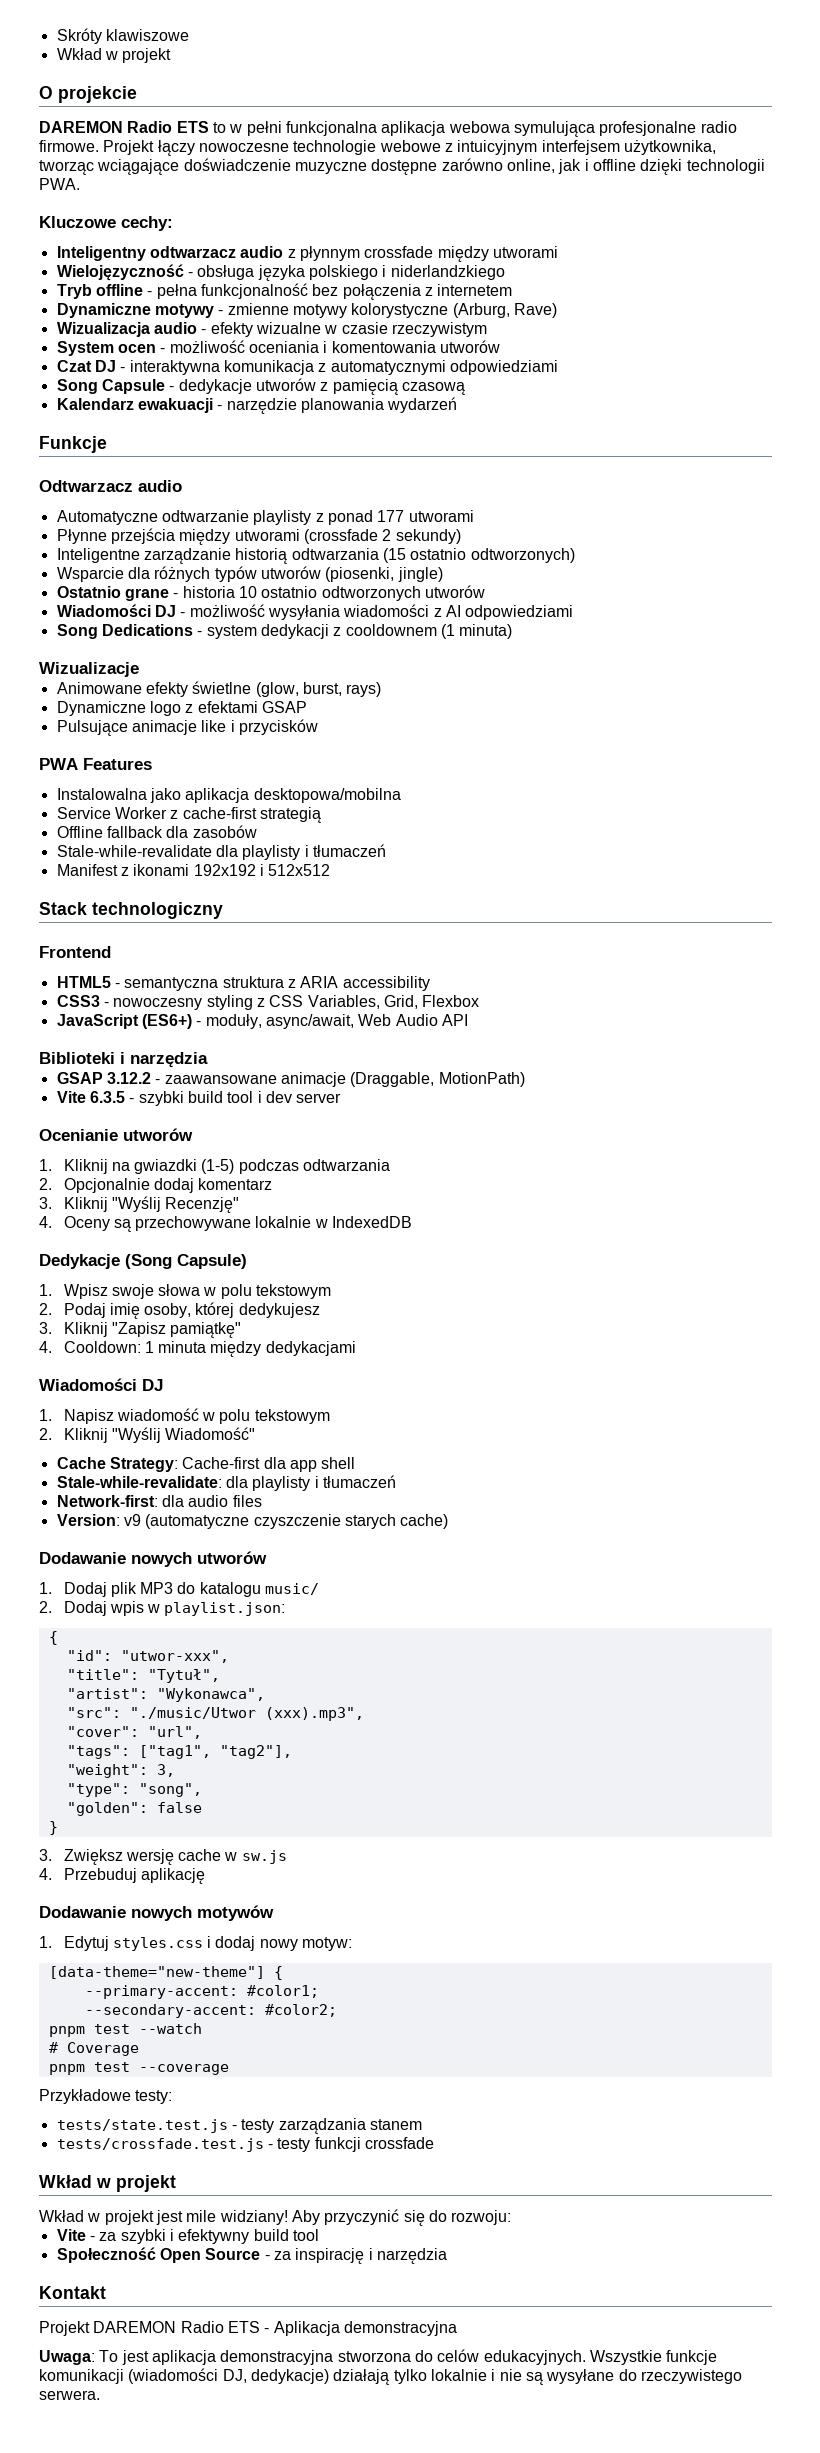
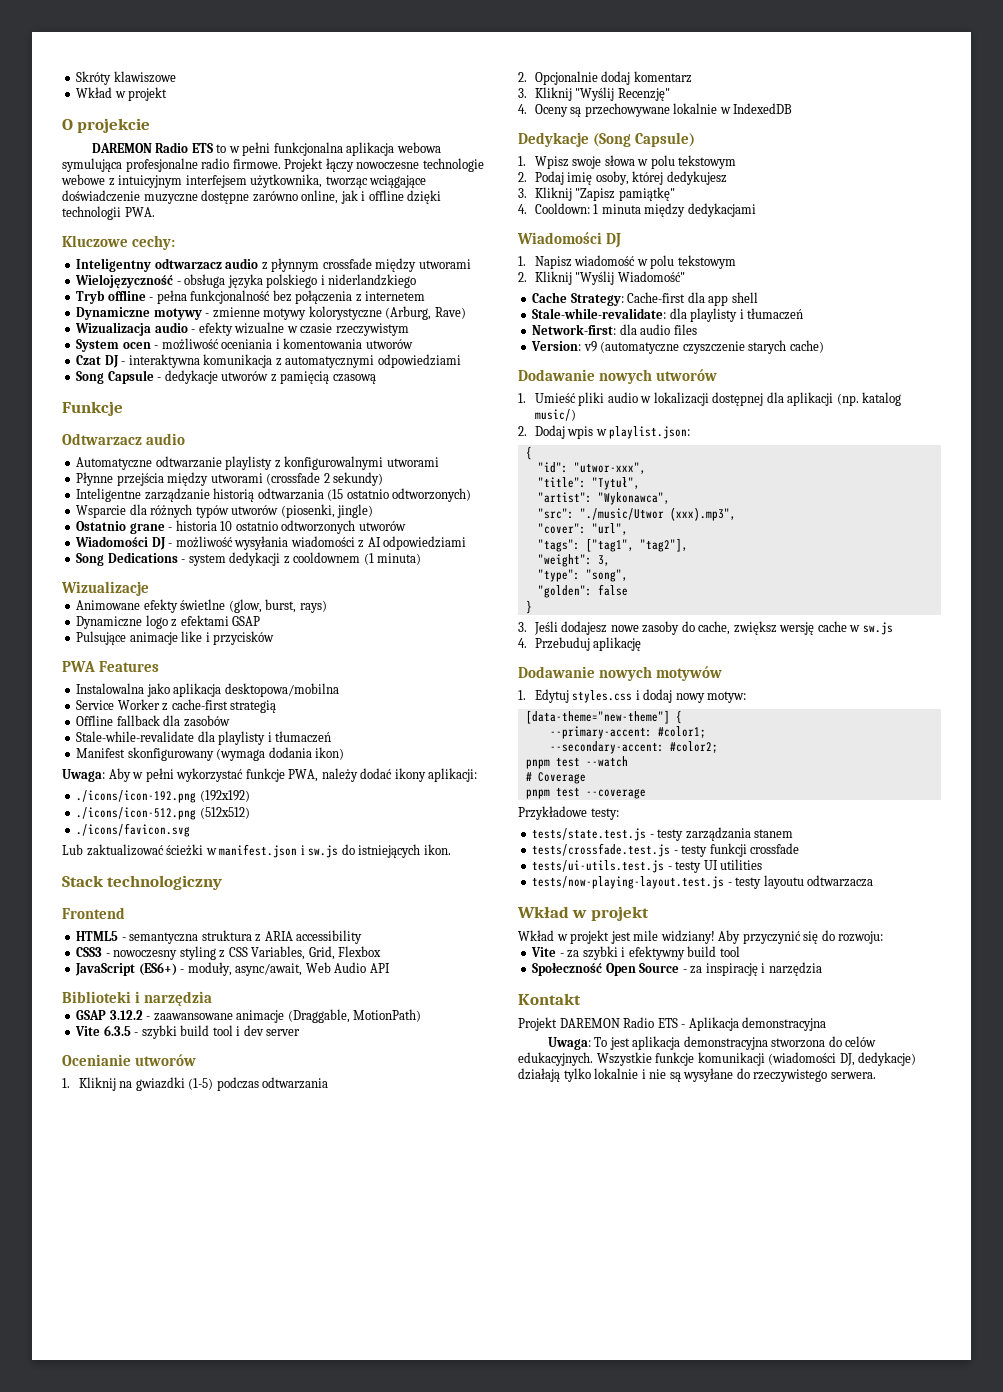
[56,397,458,414] // Kalendarz ewakuacji - narzędzie planowania wydarzeń -> (376, 379) none
[327,510,405,525] ponad 177 -> [284,456,384,470] konfigurowalnymi
[120,864,331,876] z ikonami 192x192 i 512x512 -> [127,747,345,761] [62,768,478,782] [76,790,250,803] [76,807,250,820] [76,823,191,837] [62,844,451,858] skonfigurowany (wymaga dodania ikon) // Uwaga: Aby w pełni wykorzystać funkcje PWA, należy dodać ikony aplikacji: // ./icons/icon-192.png (192x192) // ./icons/icon-512.png (512x512) // ./icons/favicon.svg // Lub zaktualizować ścieżki w manifest.json i sw.js do istniejących ikon.
[63,1582,320,1597] Dodaj plik MP3 do katalogu music/ -> [534,392,902,406] [534,409,576,421] Umieść pliki audio w lokalizacji dostępnej dla aplikacji (np. katalog music/)
[63,1849,123,1865] Zwiększ -> [533,621,777,635] Jeśli dodajesz nowe zasoby do cache, zwiększ
(434, 2143) none -> [532,859,763,873] [532,875,874,889] // tests/ui-utils.test.js - testy UI utilities // tests/now-playing-layout.test.js - testy layoutu odtwarzacza

